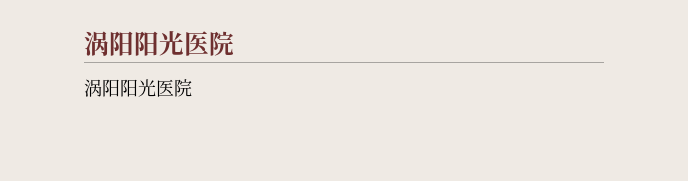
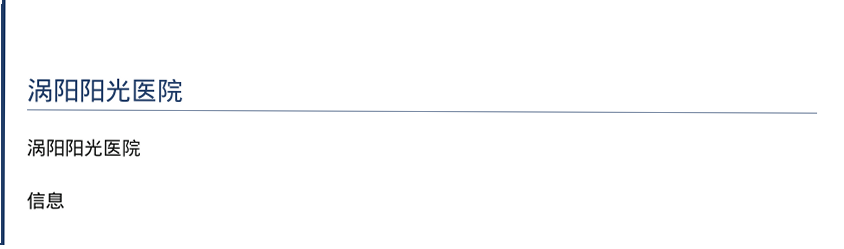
(192, 88) none -> [26,191,65,210] // 信息

